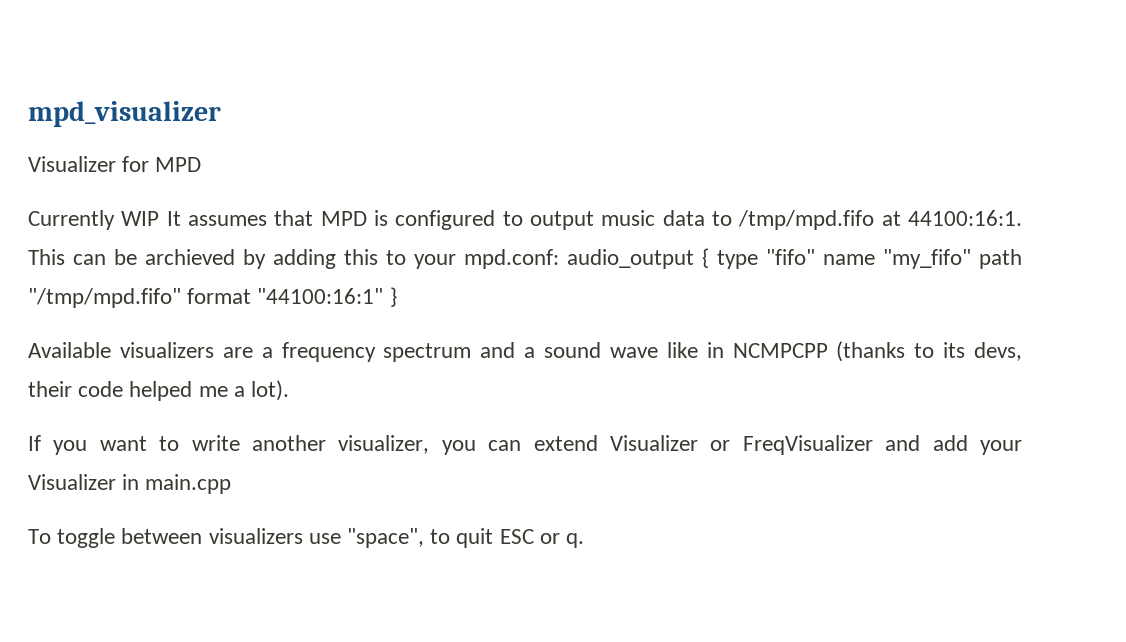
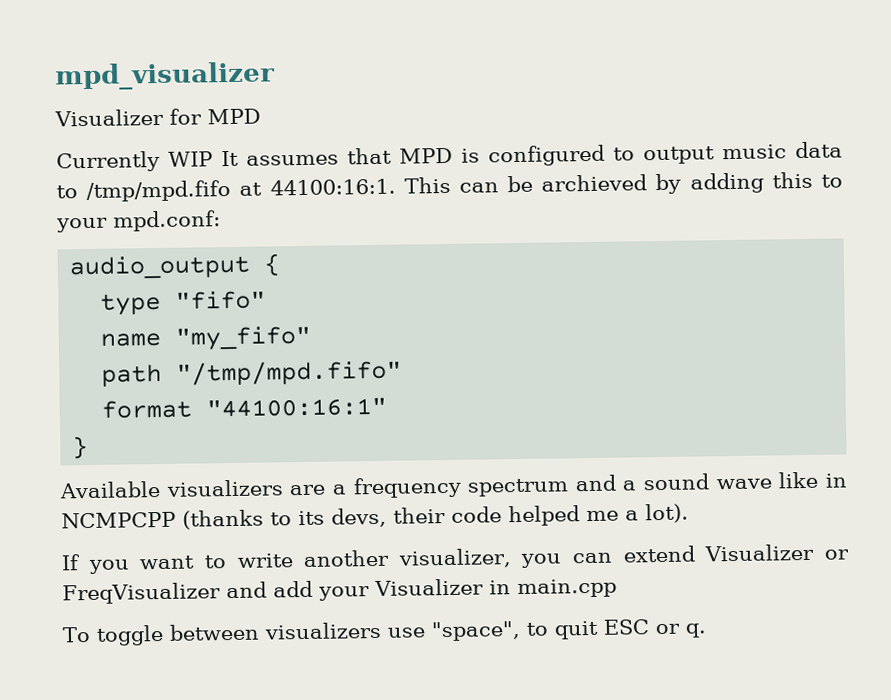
(559, 259) none -> (221, 221) //
(709, 258) none -> (281, 265) //
(815, 257) none -> (267, 300) //
(971, 259) none -> (312, 338) //
(181, 298) none -> (403, 372) //
(384, 296) none -> (388, 407) //

